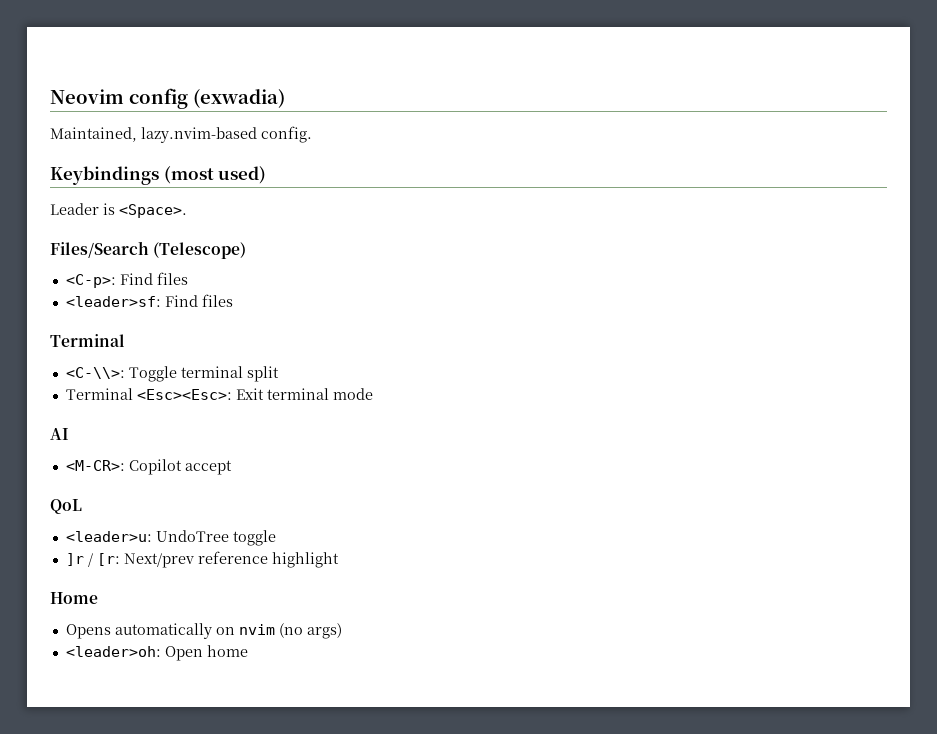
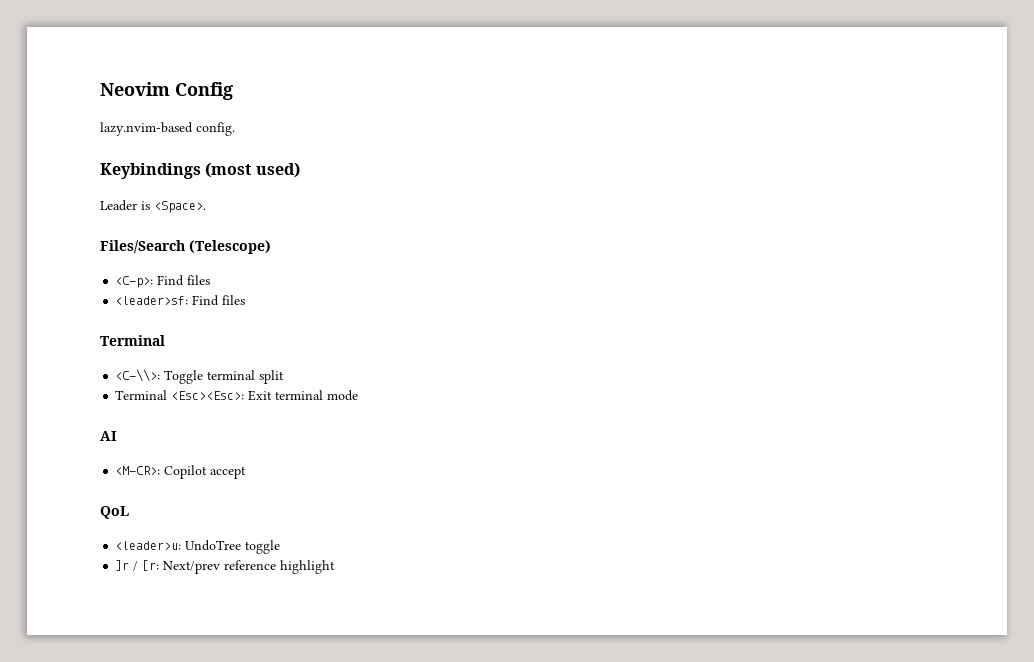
[129,88,285,109] [50,127,137,142] config (exwadia) // Maintained, -> [175,82,233,100] Config //
[50,592,98,604] [65,623,342,639] [65,645,248,661] // Home // Opens automatically on nvim (no args) // <leader>oh: Open home -> (336, 567) none

